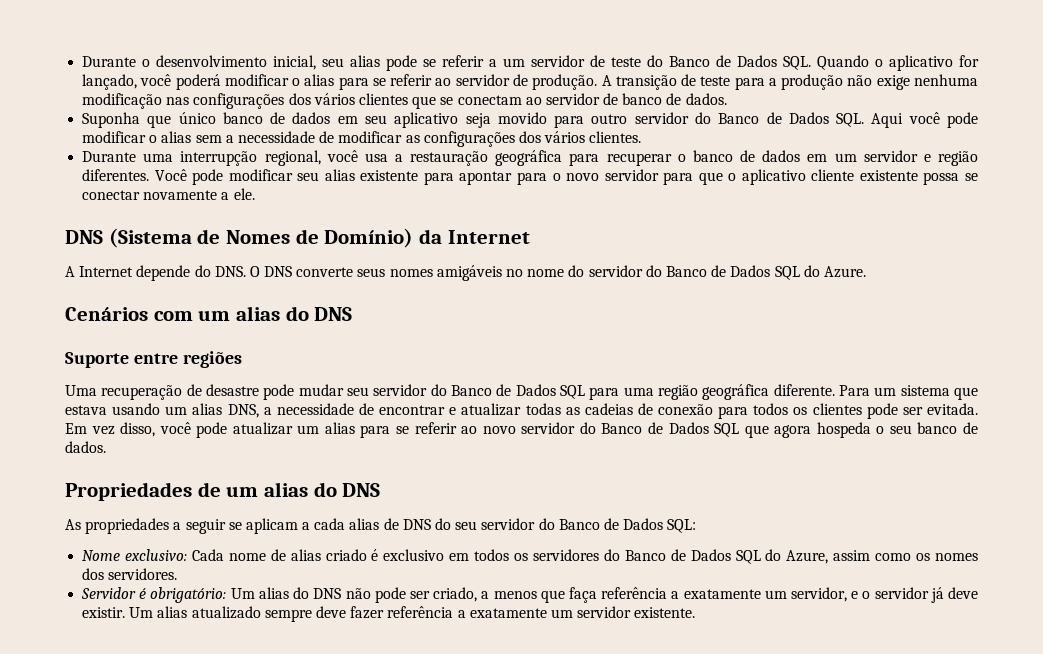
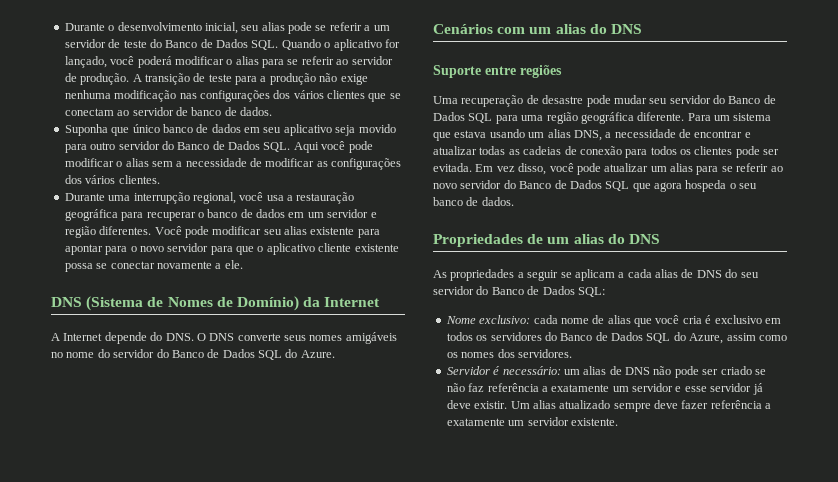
[191,549,224,561] Cada -> [533,315,558,324] cada
[325,549,367,561] criado -> [634,315,702,327] que você cria
[150,587,871,603] obrigatório: Um alias do DNS não pode ser criado, a menos que faça referência a exatamente um servidor, e o -> [502,366,766,378] [446,383,707,392] necessário: um alias de DNS não pode ser criado se não faz referência a exatamente um servidor e esse

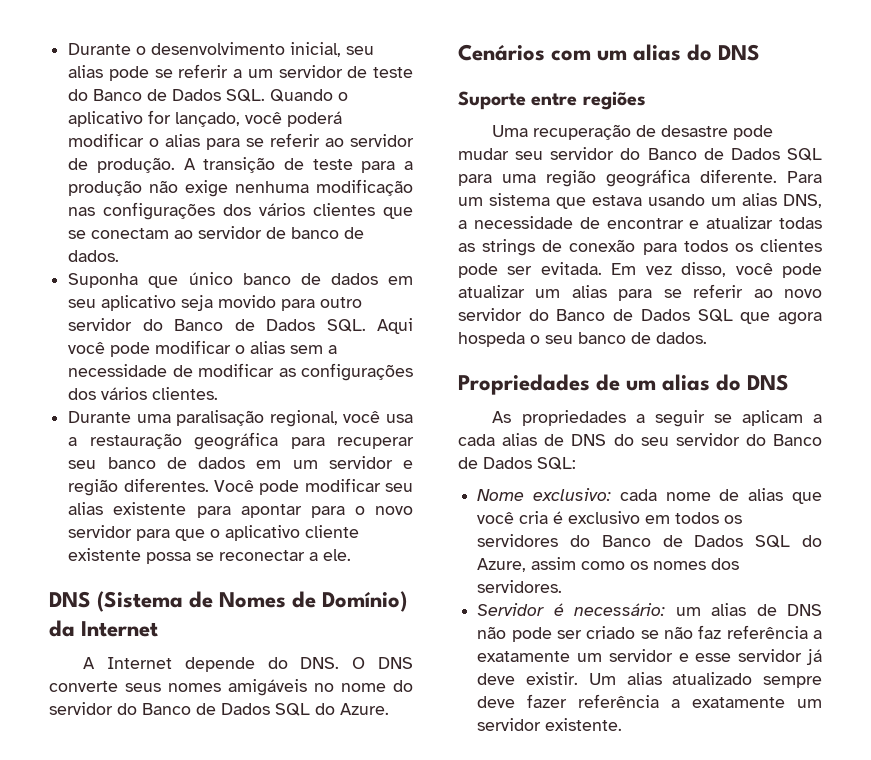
[133,192,190,204] interrupção -> [176,410,265,426] paralisação
[197,212,204,218] o -> [68,460,97,469] seu
[110,261,212,269] conectar novamente -> [219,550,306,561] reconectar
[523,146,562,155] cadeias -> [482,239,536,256] strings

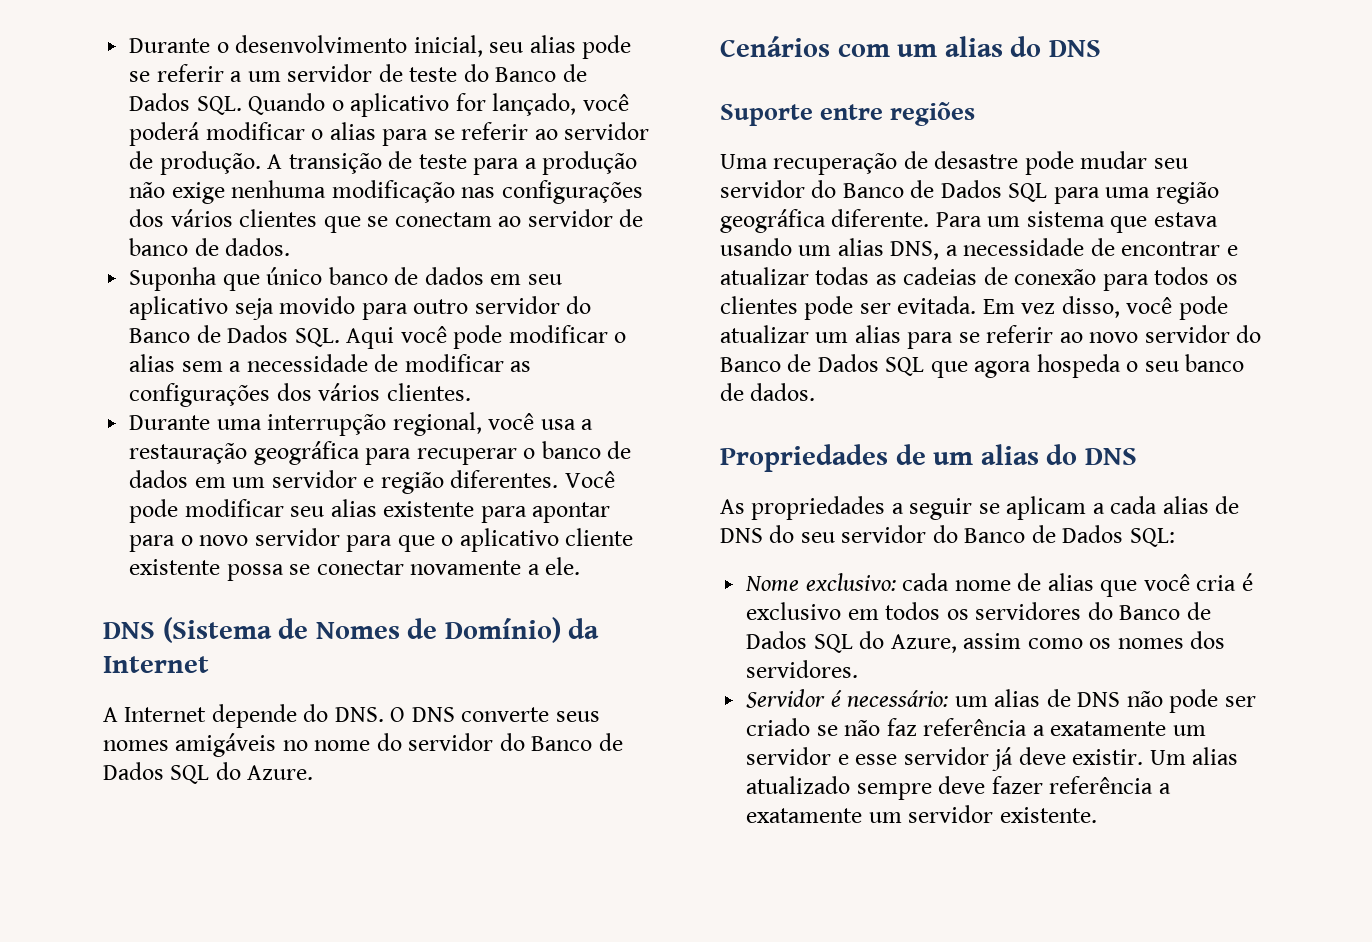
[176,410,265,426] paralisação -> [267,414,387,436] interrupção
[68,460,97,469] seu -> [523,448,536,459] o
[219,550,306,561] reconectar -> [316,560,522,575] conectar novamente
[482,239,536,256] strings -> [903,267,978,285] cadeias

